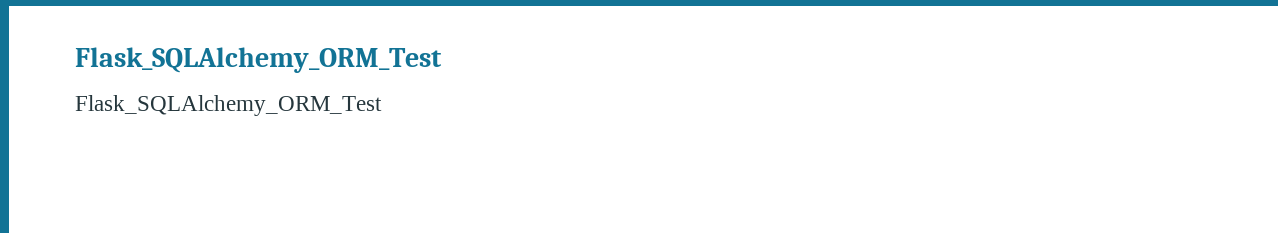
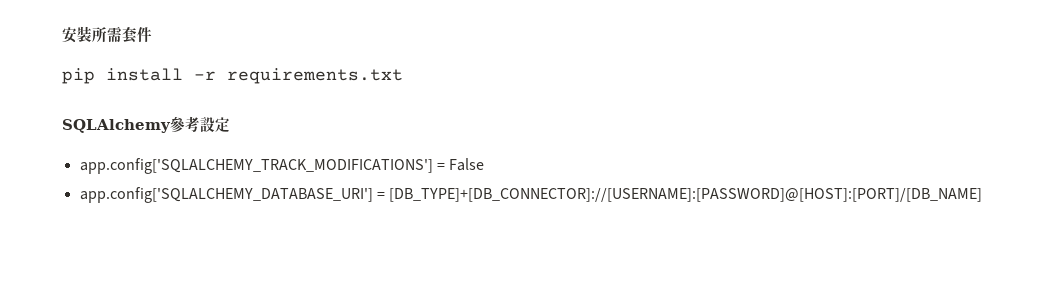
[75,47,442,73] [75,95,382,116] Flask_SQLAlchemy_ORM_Test // Flask_SQLAlchemy_ORM_Test -> [62,26,152,43] [62,68,403,84] [62,116,230,133] [79,158,485,174] [79,187,983,203] 安裝所需套件 // pip install -r requirements.txt // SQLAlchemy參考設定 // app.config['SQLALCHEMY_TRACK_MODIFICATIONS'] = False // app.config['SQLALCHEMY_DATABASE_URI'] = [DB_TYPE]+[DB_CONNECTOR]://[USERNAME]:[PASSWORD]@[HOST]:[PORT]/[DB_NAME]

